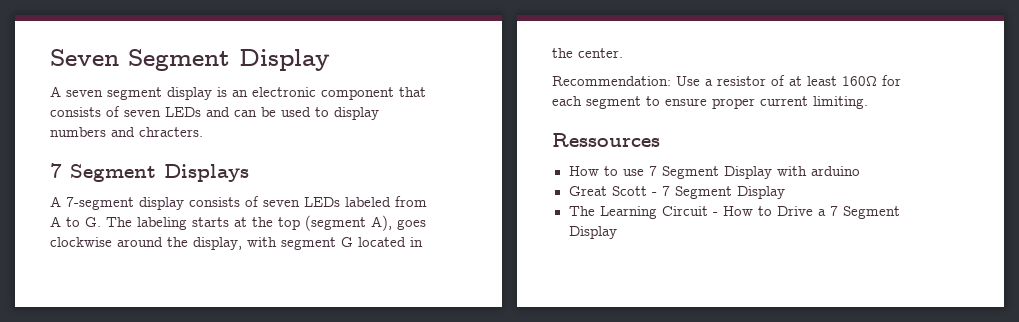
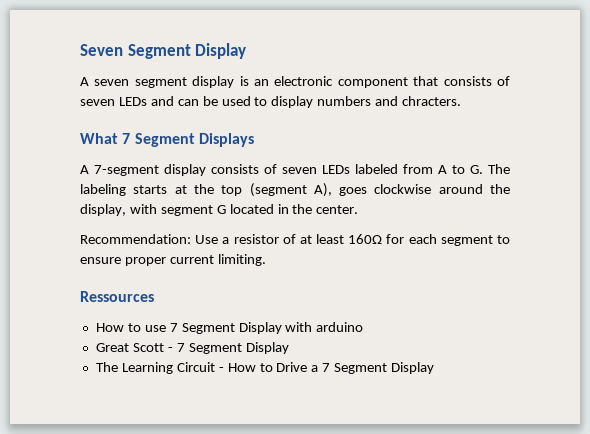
(203, 132) none -> [80,133,118,144] What

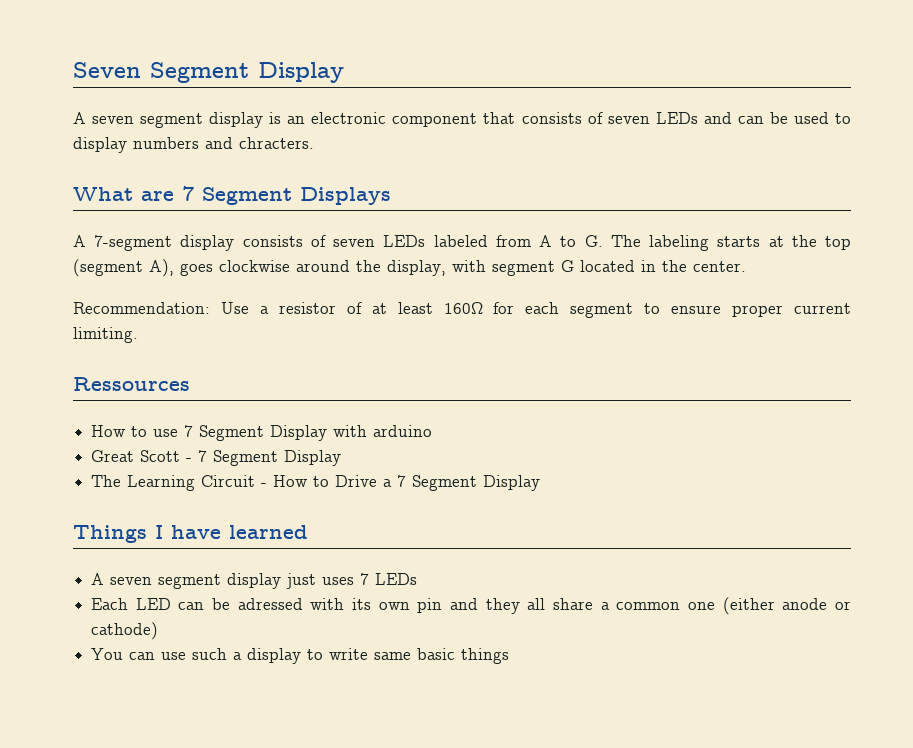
(118, 138) none -> [141,191,174,201] are
(435, 368) none -> [73,525,308,543] [91,573,418,589] [91,597,851,615] [91,622,159,640] [91,648,510,664] // Things I have learned // A seven segment display just uses 7 LEDs // Each LED can be adressed with its own pin and they all share a common one (either anode or cathode) // You can use such a display to write same basic things

